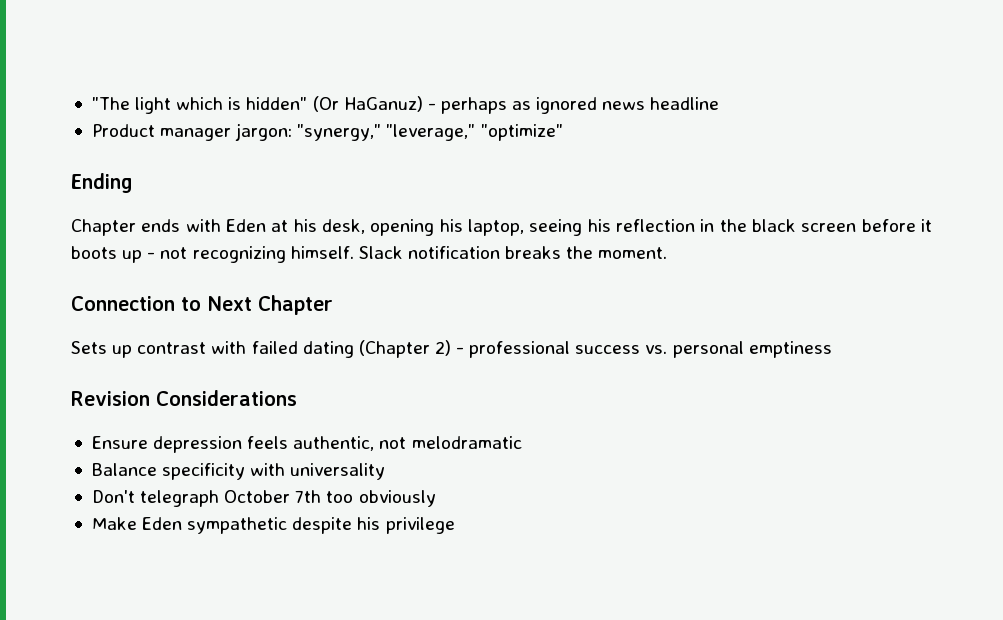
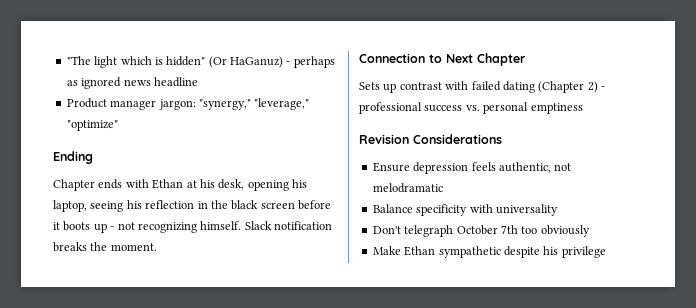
[226,219,266,232] Eden -> [152,179,184,189] Ethan
[142,517,183,530] Eden -> [404,246,436,256] Ethan

